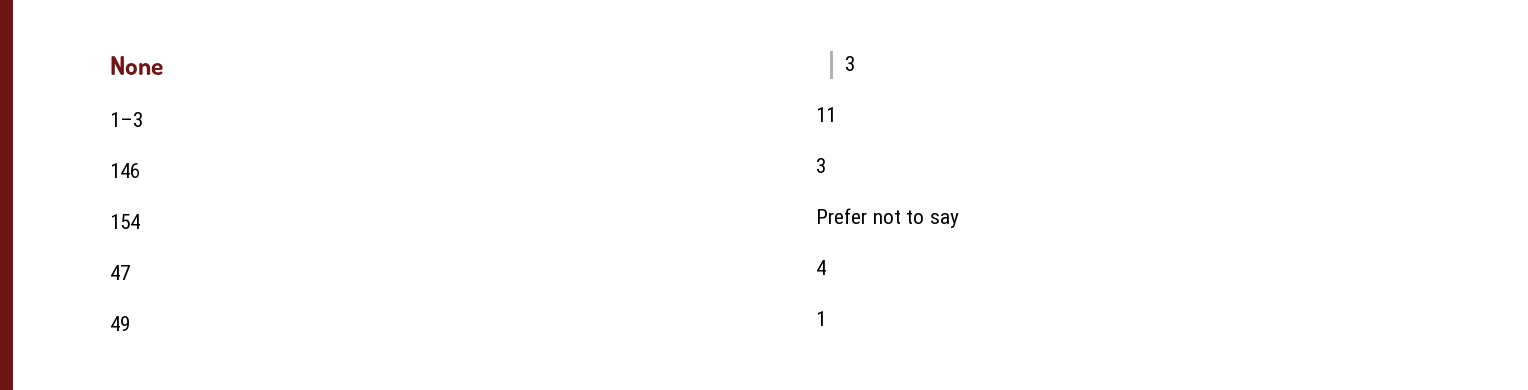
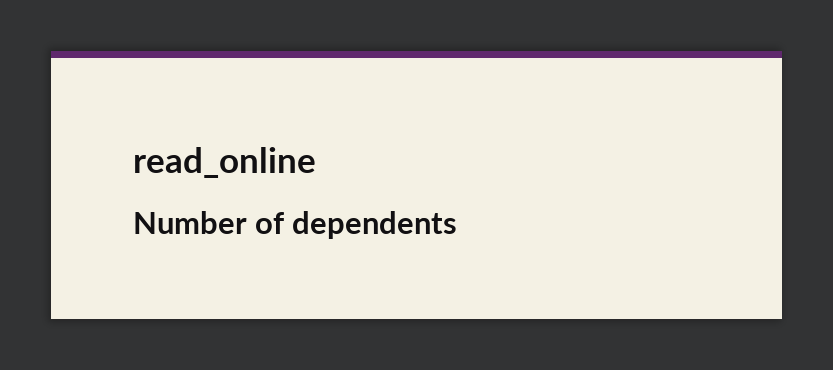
[110,56,163,75] [110,112,143,127] [110,163,140,178] [110,214,140,229] [110,265,130,280] [110,316,130,331] [845,56,856,71] [816,107,836,122] [816,158,826,173] [816,208,960,228] [816,260,826,275] [816,311,826,326] None // 1–3 // 146 // 154 // 47 // 49 // 3 // 11 // 3 // Prefer not to say // 4 // 1 -> [133,147,316,178] [133,211,458,239] read_online // Number of dependents

